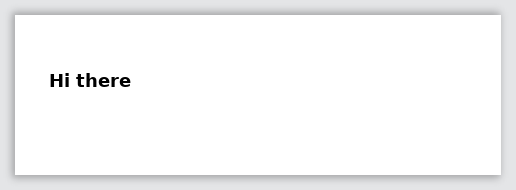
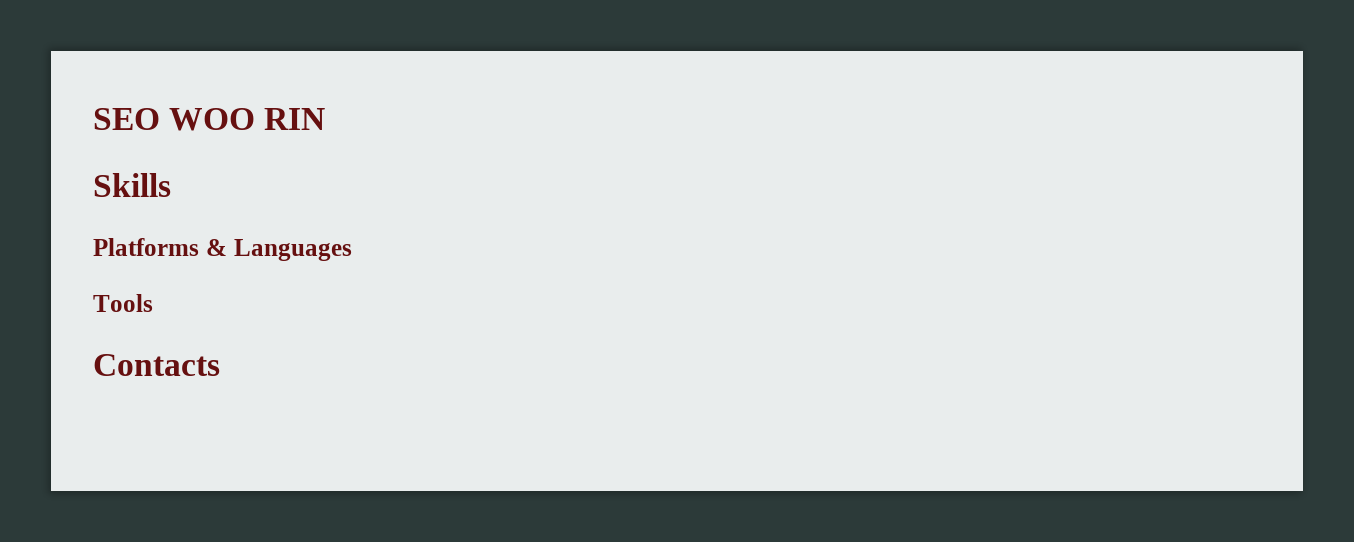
[49,73,131,87] Hi there -> [93,108,326,131] [93,173,171,197] [93,238,352,261] [93,294,153,312] [93,354,220,376] SEO WOO RIN // Skills // Platforms & Languages // Tools // Contacts

